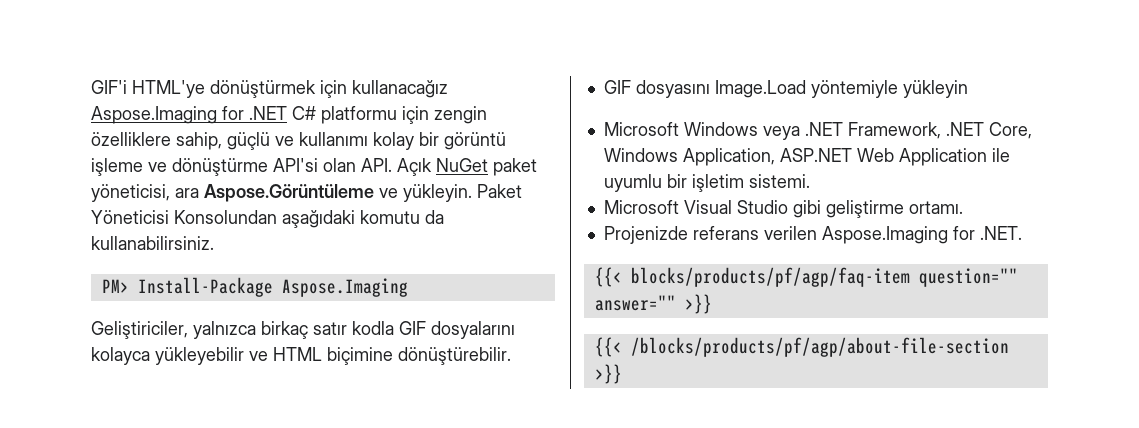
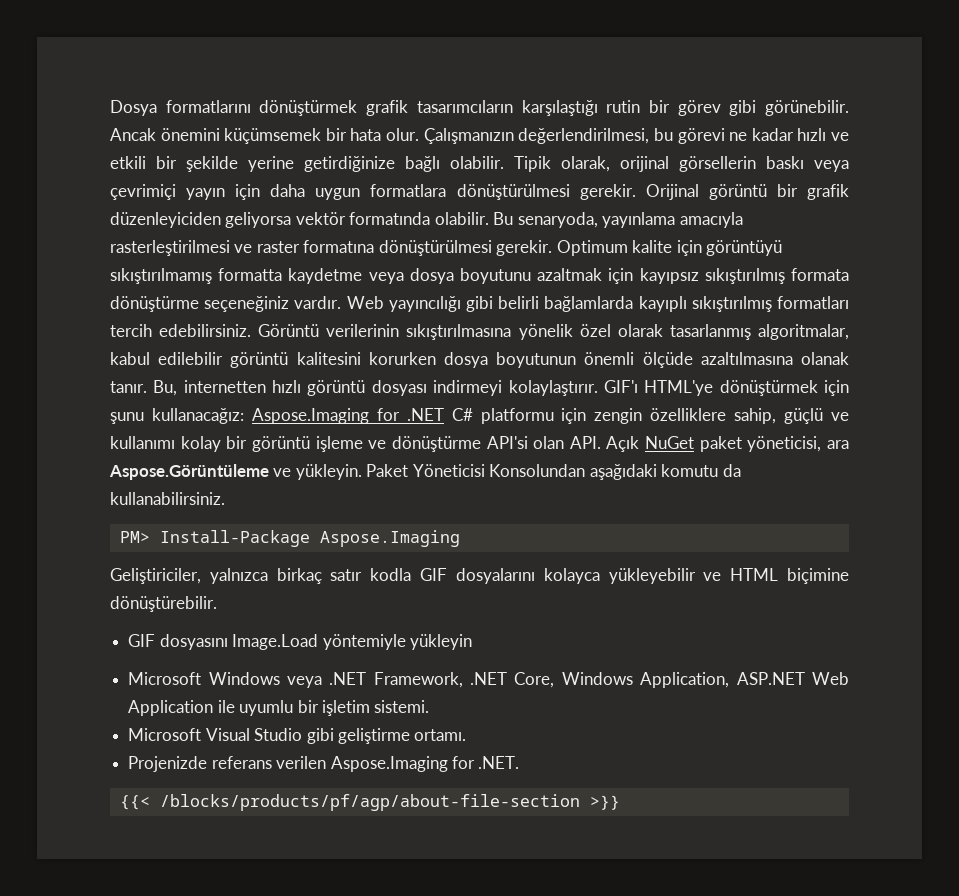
[91,80,127,94] GIF'i -> [110,100,850,116] [110,128,850,144] [110,156,849,172] [110,184,849,200] [110,212,743,228] [110,240,783,256] [110,268,850,284] [110,296,850,312] [110,324,849,340] [110,352,850,368] [110,380,638,396] Dosya formatlarını dönüştürmek grafik tasarımcıların karşılaştığı rutin bir görev gibi görünebilir. Ancak önemini küçümsemek bir hata olur. Çalışmanızın değerlendirilmesi, bu görevi ne kadar hızlı ve etkili bir şekilde yerine getirdiğinize bağlı olabilir. Tipik olarak, orijinal görsellerin baskı veya çevrimiçi yayın için daha uygun formatlara dönüştürülmesi gerekir. Orijinal görüntü bir grafik düzenleyiciden geliyorsa vektör formatında olabilir. Bu senaryoda, yayınlama amacıyla rasterleştirilmesi ve raster formatına dönüştürülmesi gerekir. Optimum kalite için görüntüyü sıkıştırılmamış formatta kaydetme veya dosya boyutunu azaltmak için kayıpsız sıkıştırılmış formata dönüştürme seçeneğiniz vardır. Web yayıncılığı gibi belirli bağlamlarda kayıplı sıkıştırılmış formatları tercih edebilirsiniz. Görüntü verilerinin sıkıştırılmasına yönelik özel olarak tasarlanmış algoritmalar, kabul edilebilir görüntü kalitesini korurken dosya boyutunun önemli ölçüde azaltılmasına olanak tanır. Bu, internetten hızlı görüntü dosyası indirmeyi kolaylaştırır. GIF'ı
[352,80,448,98] kullanacağız -> [110,408,244,424] şunu kullanacağız:
[594,267,1018,287] [594,294,712,314] // {{< blocks/products/pf/agp/faq-item question="" answer="" >}} -> (520, 762) none

